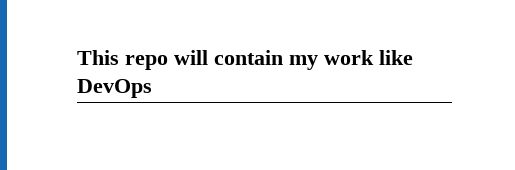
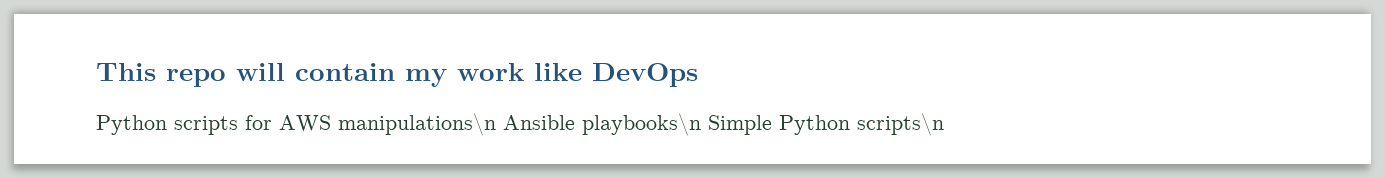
(152, 88) none -> [96,113,944,136] // Python scripts for AWS manipulations\n Ansible playbooks\n Simple Python scripts\n

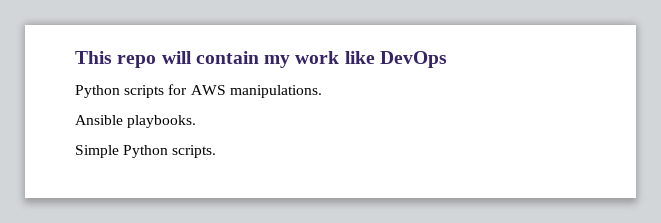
[338,113,701,136] manipulations\n Ansible playbooks\n -> [229,85,322,98] [75,115,197,128] manipulations. // Ansible playbooks. //
[857,113,944,136] scripts\n -> [172,145,217,158] scripts.

